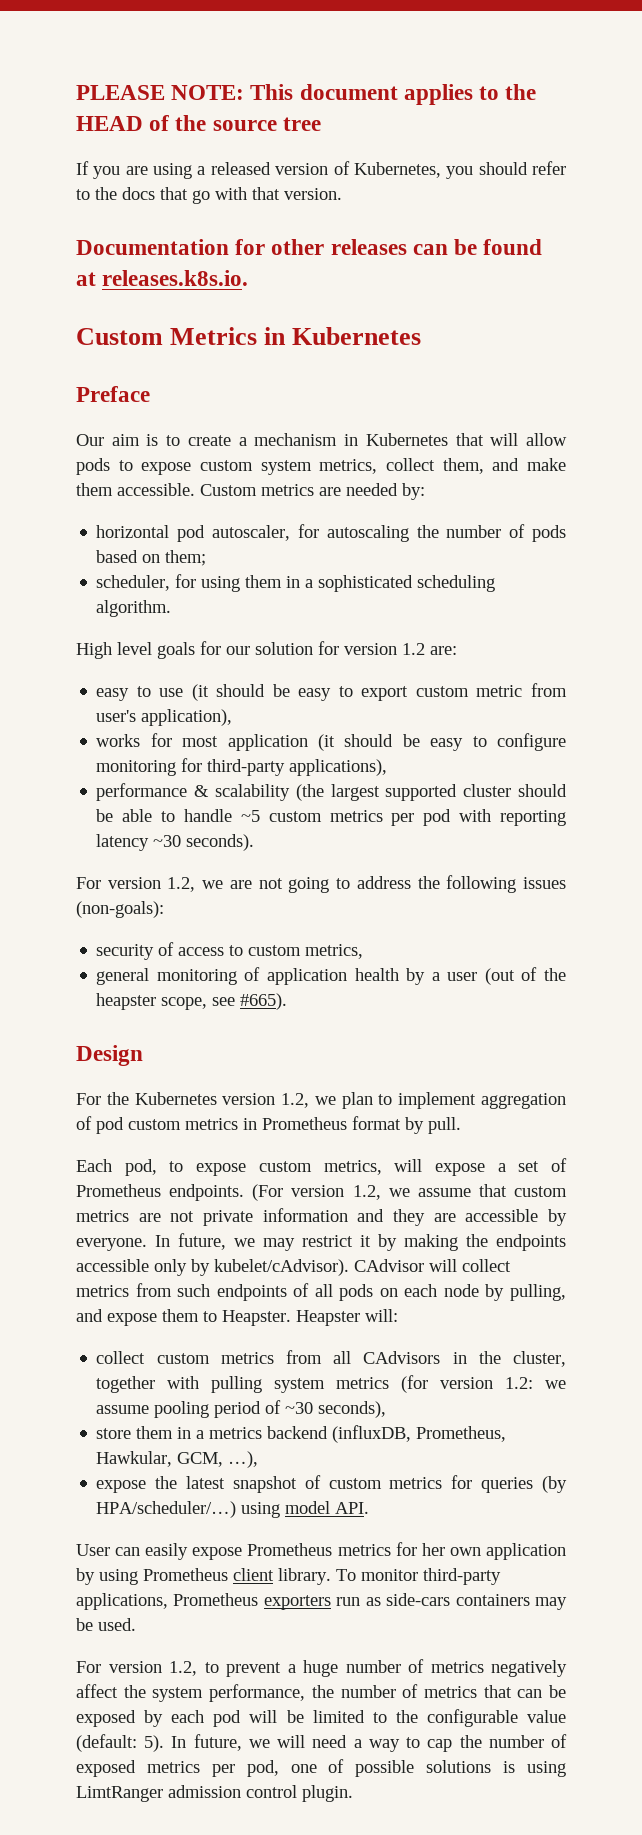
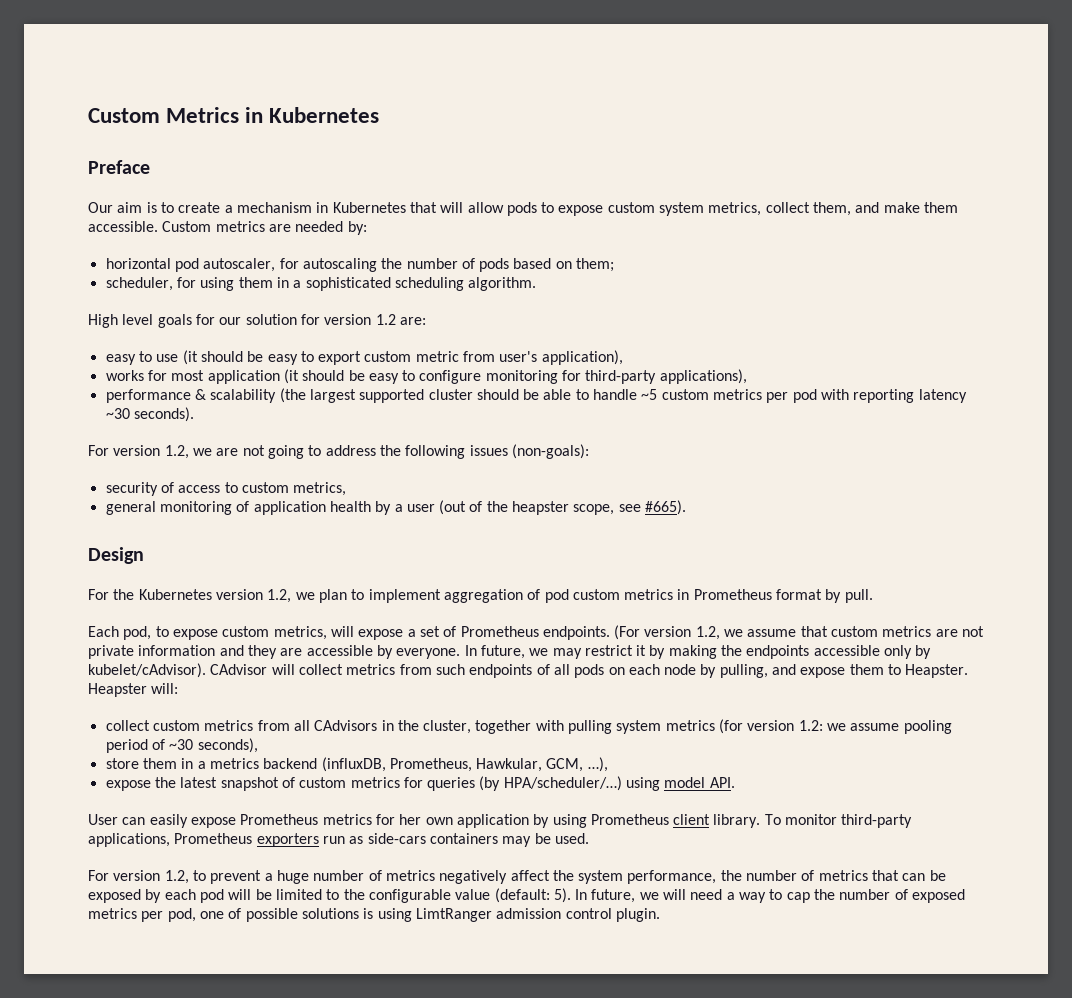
[76,84,537,105] [76,115,321,131] [76,161,566,179] [76,187,342,204] [76,239,543,255] [76,270,249,286] PLEASE NOTE: This document applies to the HEAD of the source tree // If you are using a released version of Kubernetes, you should refer to the docs that go with that version. // Documentation for other releases can be found at releases.k8s.io. // -> (88, 115) none

